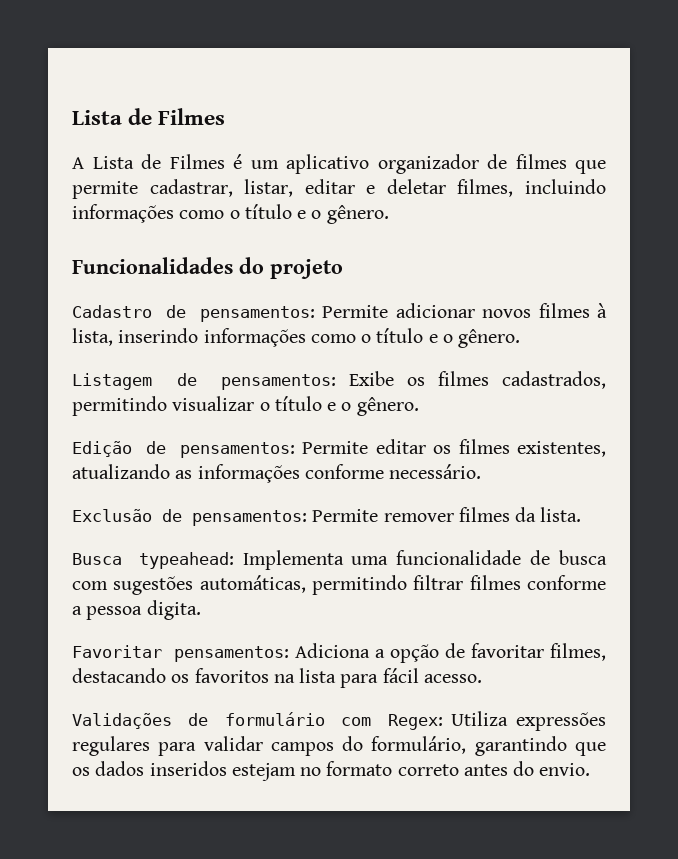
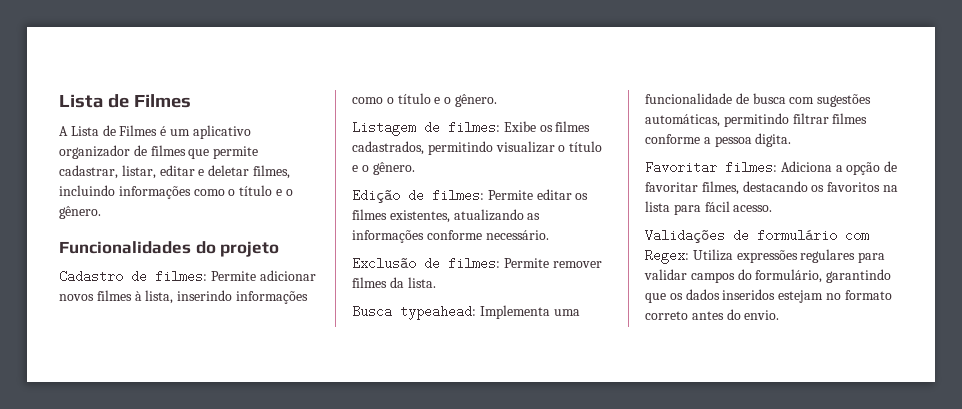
[200,306,316,322] pensamentos: -> [155,270,207,283] filmes:
[221,374,337,390] pensamentos: -> [448,121,500,134] filmes:
[180,442,296,458] pensamentos: -> [432,189,484,202] filmes:
[192,510,307,526] pensamentos: -> [448,257,500,270] filmes:
[173,646,289,662] pensamentos: -> [725,161,777,174] filmes:

